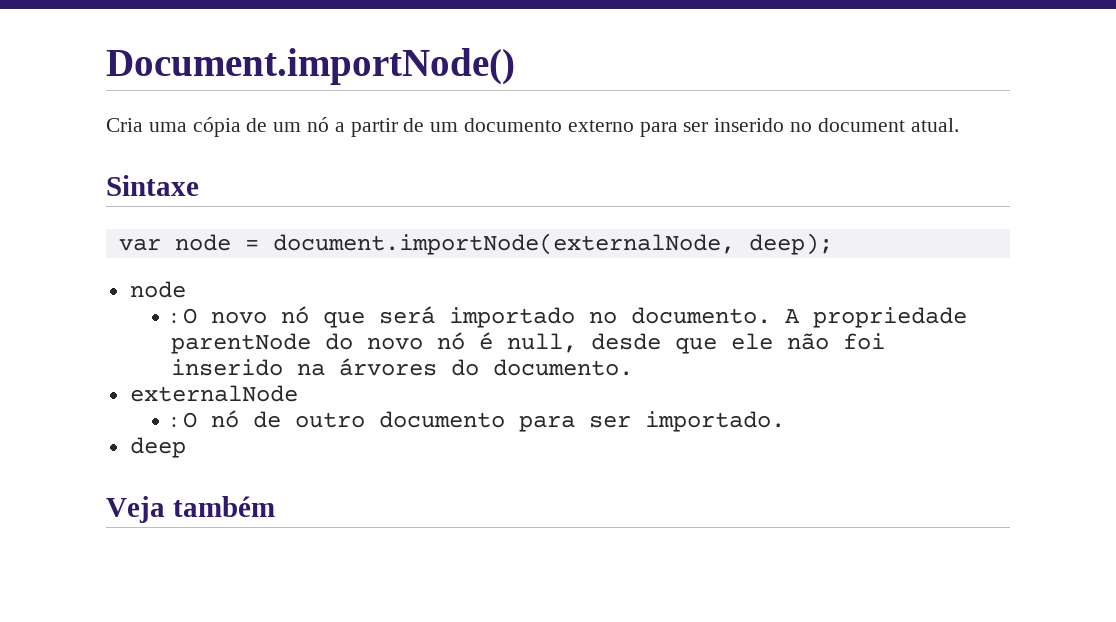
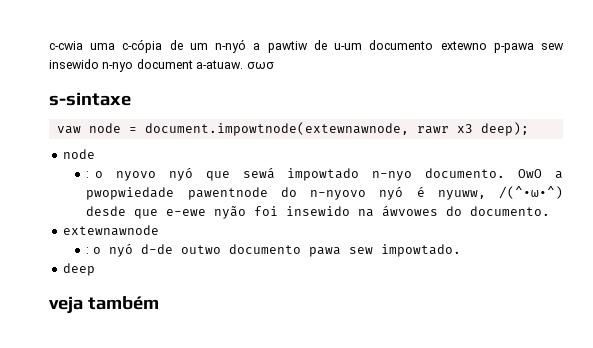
[106,48,515,85] [106,117,959,137] [106,175,199,196] [118,233,833,255] [129,281,186,298] [171,306,968,328] [171,332,886,354] [171,358,438,376] Document.importNode() // Cria uma cópia de um nó a partir de um documento externo para ser inserido no document atual. // Sintaxe // var node = document.importNode(externalNode, deep); // node // : O novo nó que será importado no documento. A propriedade parentNode do novo nó é null, desde que ele não foi inserido na árvores -> [49,39,564,53] [49,59,274,72] [49,92,131,106] [56,122,529,136] [62,149,95,159] [86,167,564,181] [86,186,563,200] [86,205,439,219] c-cwia uma c-cópia de um n-nyó a pawtiw de u-um documento extewno p-pawa sew insewido n-nyo document a-atuaw. σωσ // s-sintaxe // vaw node = document.impowtnode(extewnawnode, rawr x3 deep); // node // : o nyovo nyó que sewá impowtado n-nyo documento. OwO a pwopwiedade pawentnode do n-nyovo nyó é nyuww, /(^•ω•^) desde que e-ewe nyão foi insewido na áwvowes
[129,385,298,402] [171,410,786,432] externalNode // : O nó de outro documento para ser importado. -> [62,225,159,236] [86,243,461,257] extewnawnode // : o nyó d-de outwo documento pawa sew impowtado.
[106,496,165,523] Veja -> [49,296,83,314] veja

